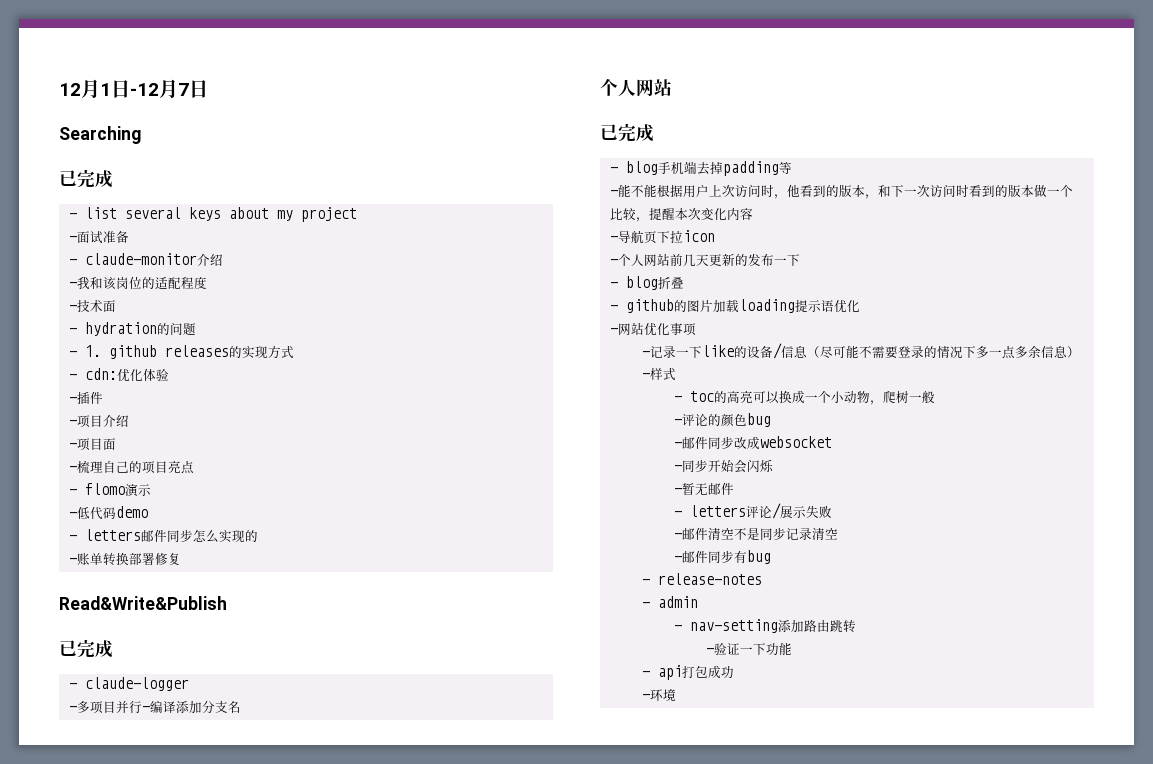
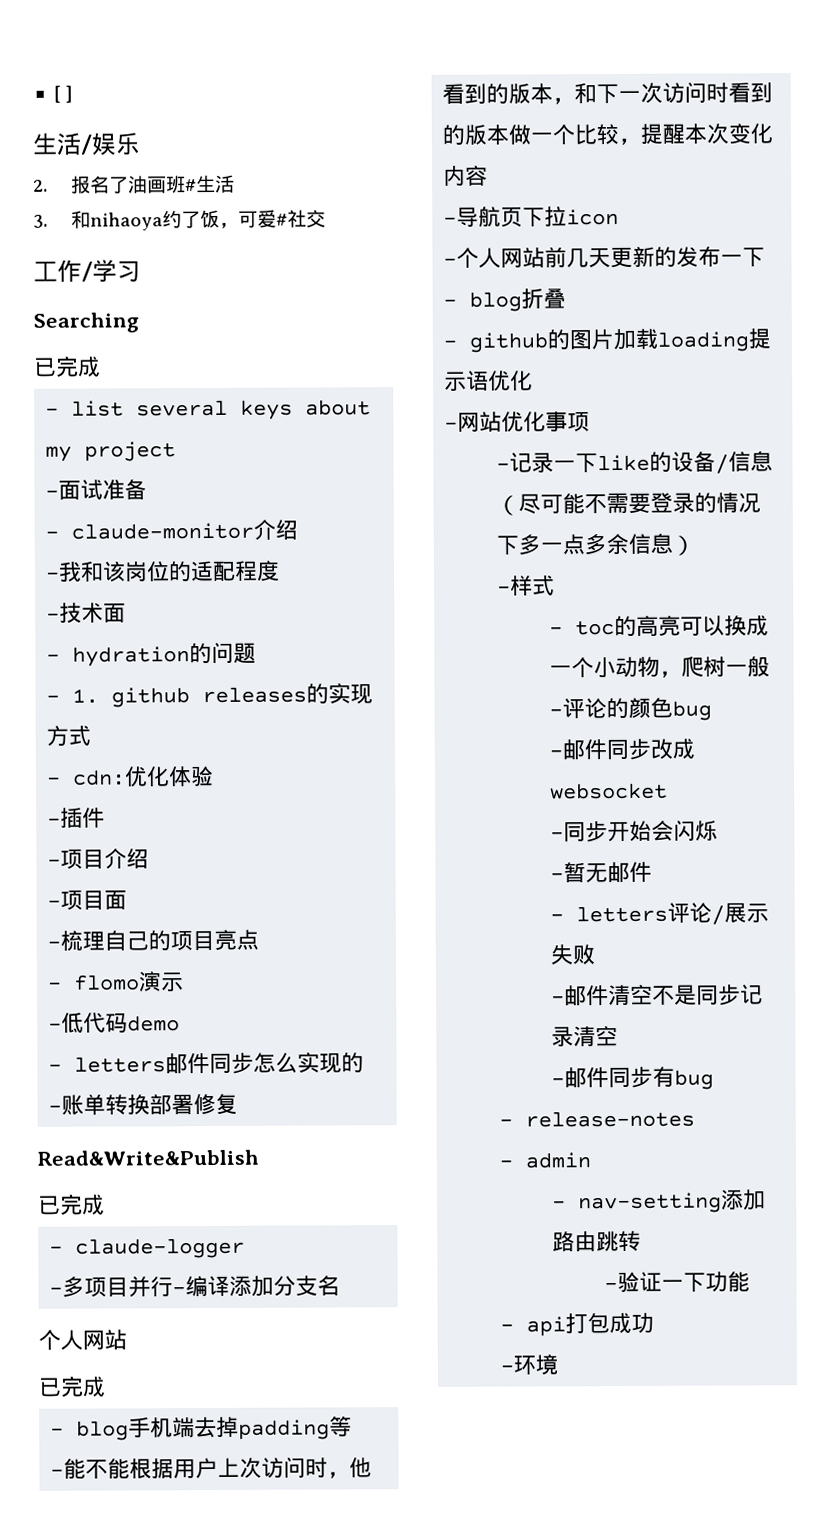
[59,79,208,99] 12月1日-12月7日 -> [52,85,74,103] [32,132,140,156] [33,174,235,194] [33,209,326,231] [33,259,141,283] [ ] // 生活/娱乐 // 2.报名了油画班#生活 // 3.和nihaoya约了饭，可爱#社交 // 工作/学习

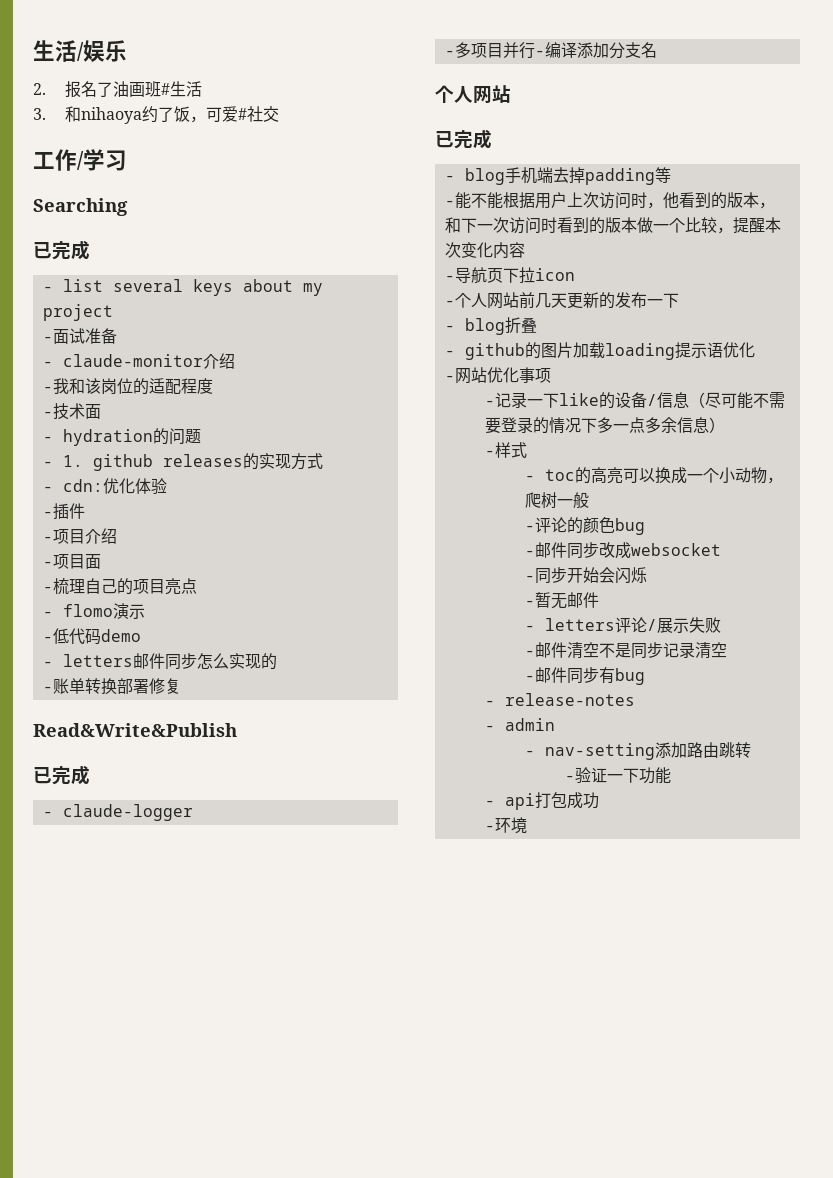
[52,85,74,103] [ ] // -> (33, 50) none

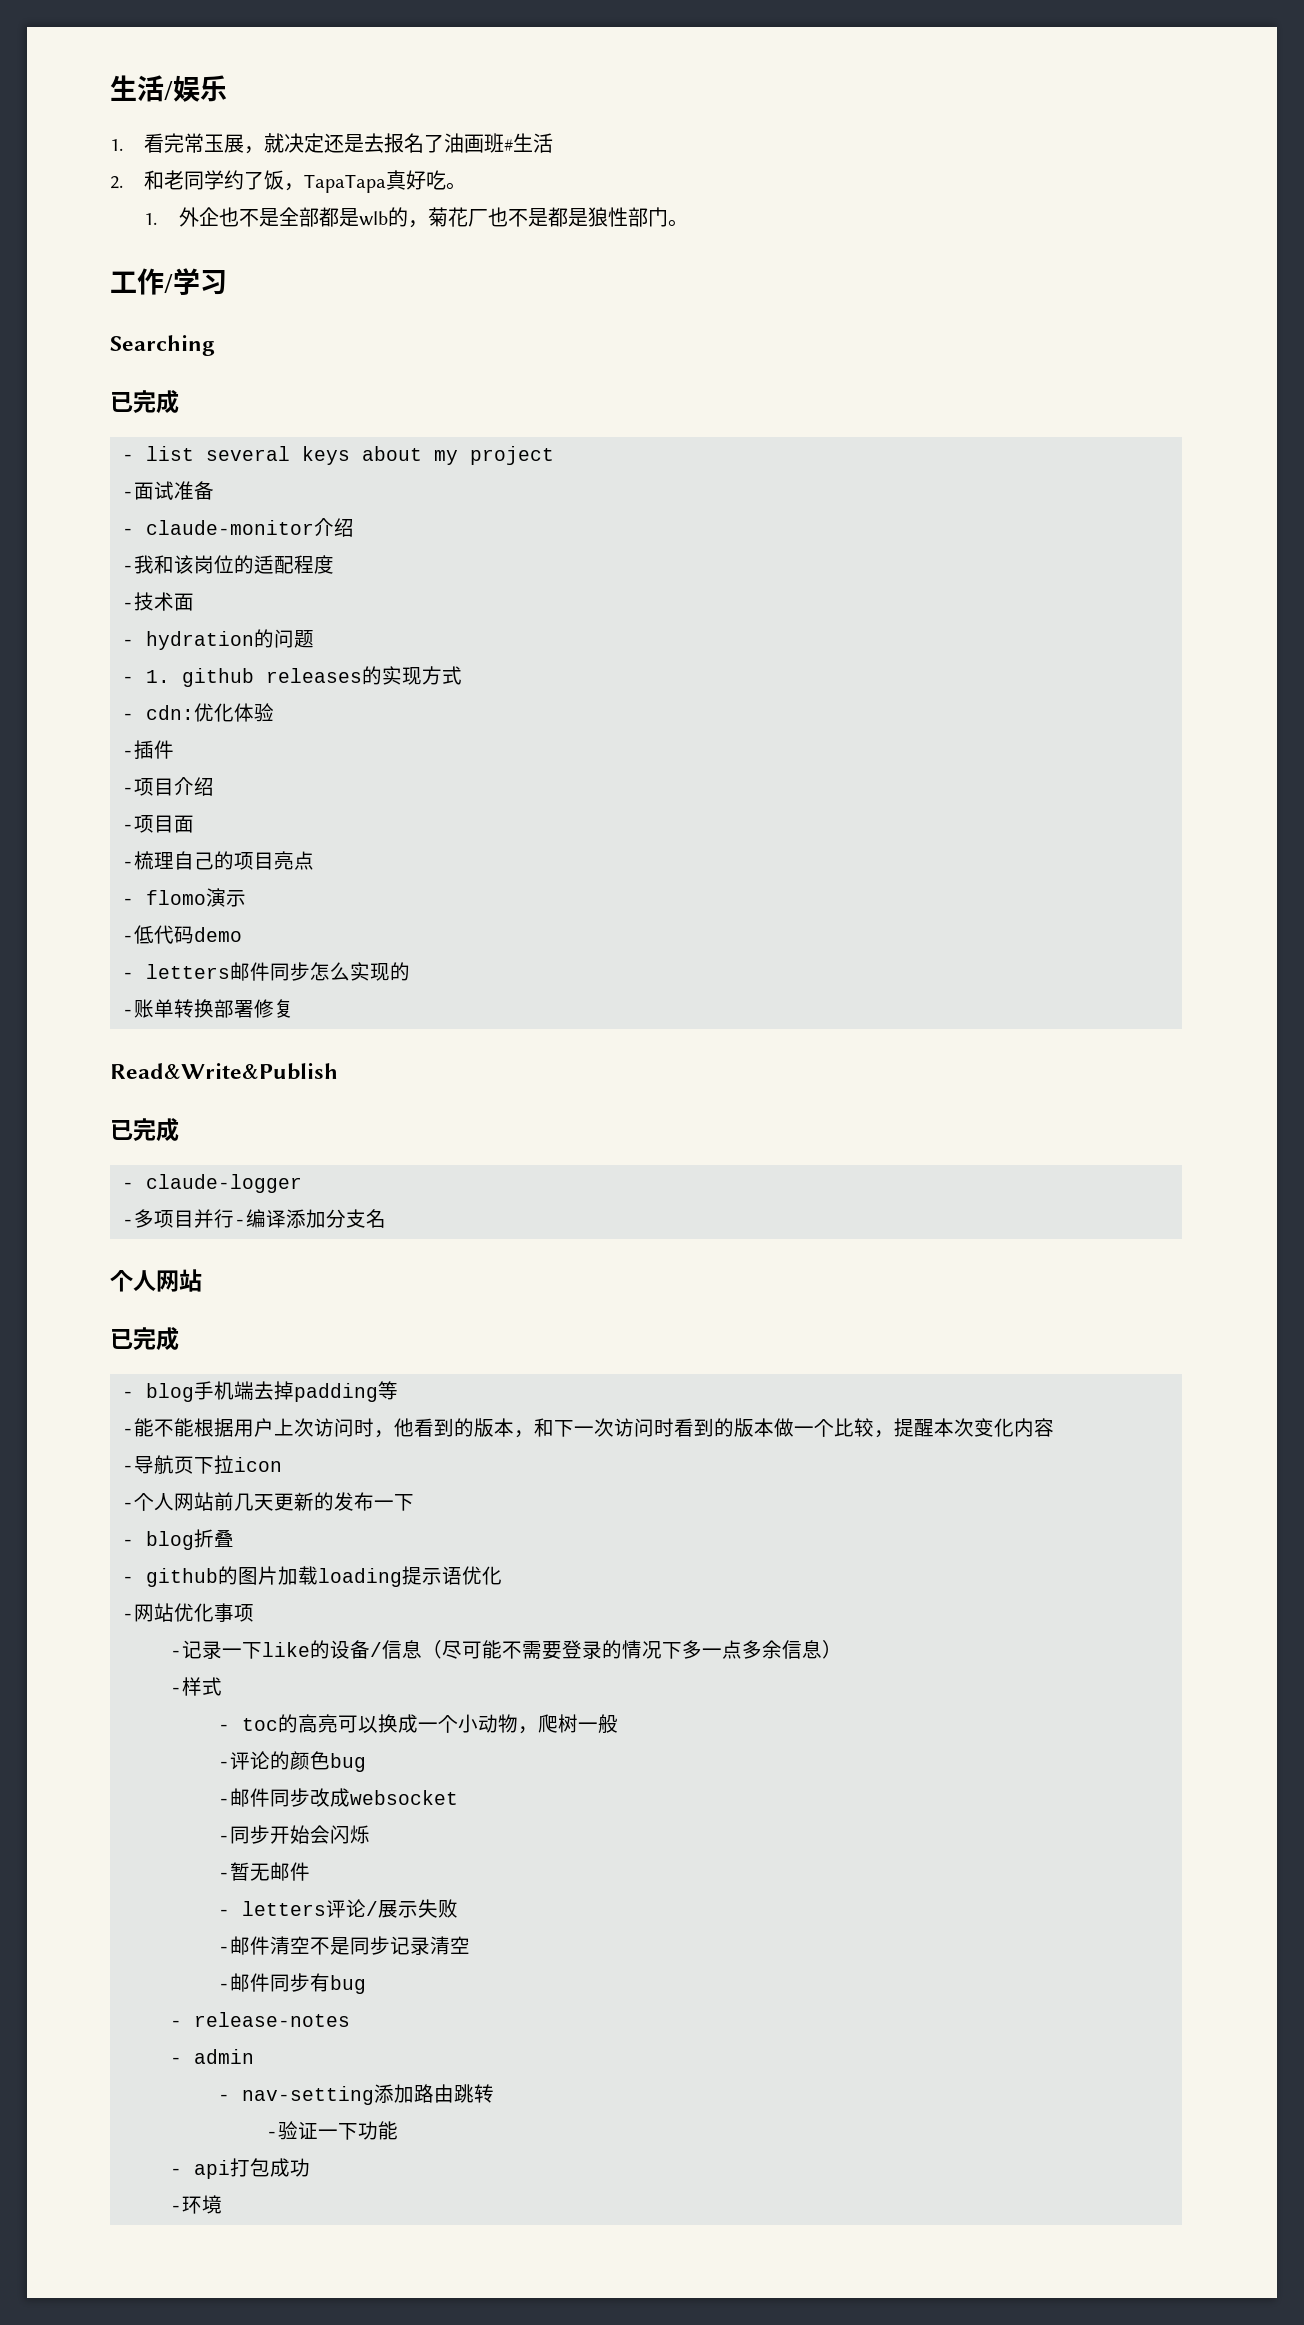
[33,83,46,95] 2. -> [110,133,385,154] 1.看完常玉展，就决定还是去
[33,106,279,124] 3.和nihaoya约了饭，可爱#社交 -> [110,170,467,193] [144,207,688,228] 2.和老同学约了饭，TapaTapa真好吃。 // 1.外企也不是全部都是wlb的，菊花厂也不是都是狼性部门。

